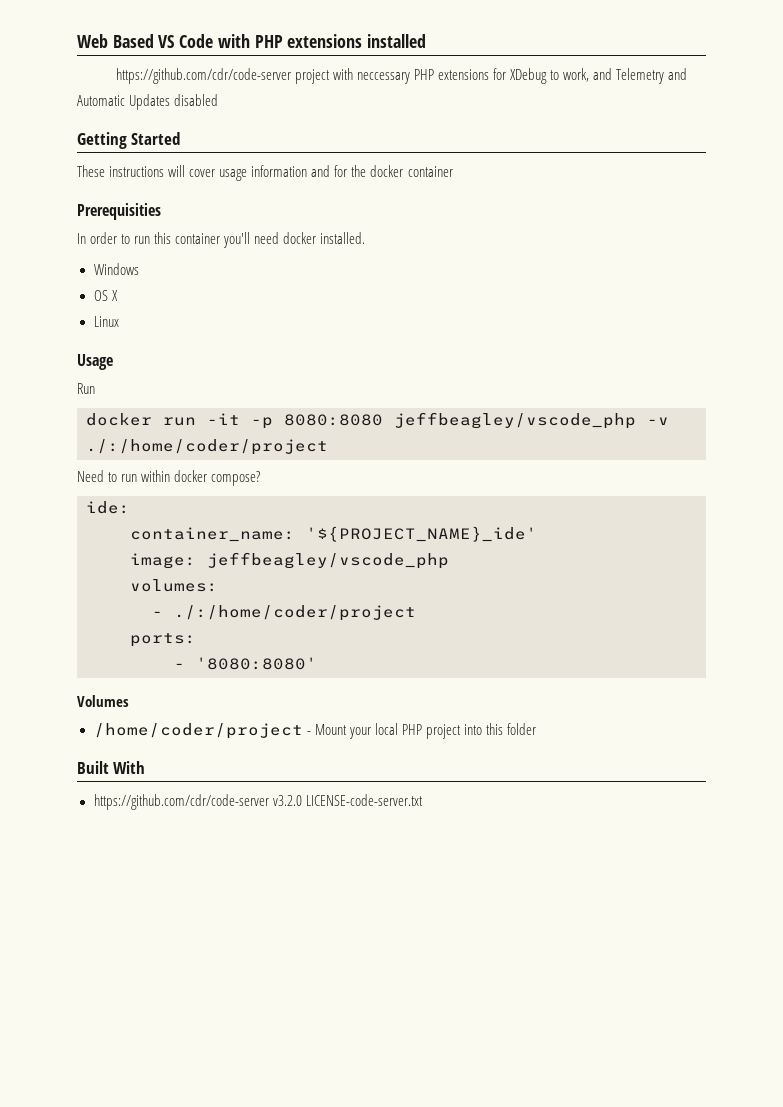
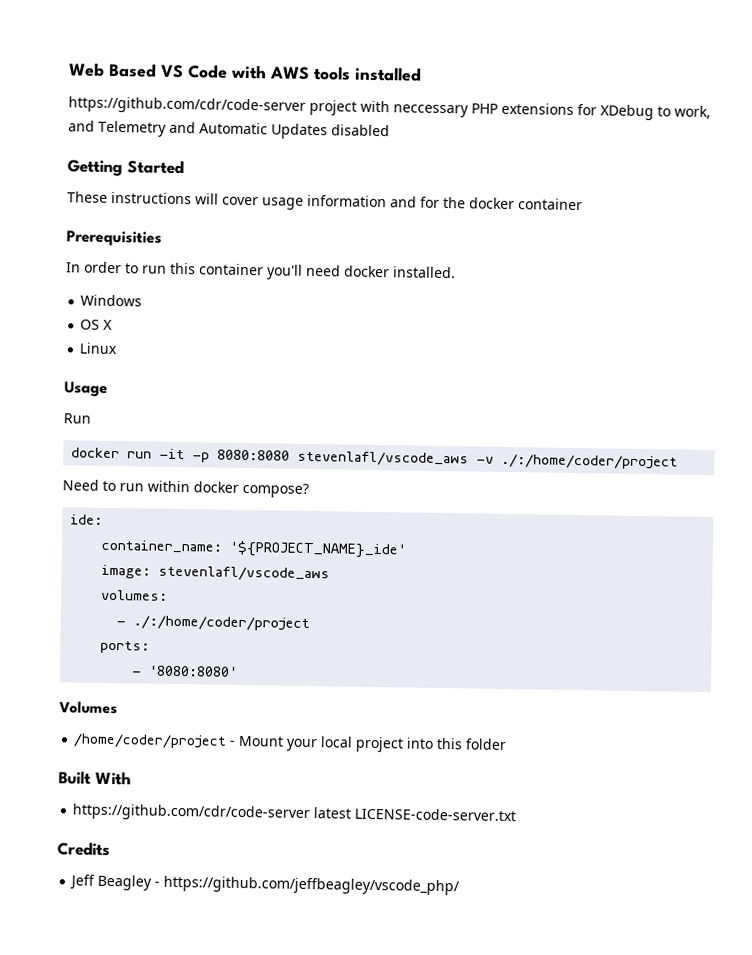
[254,34,363,48] PHP extensions -> [270,66,351,81] AWS tools
[394,412,636,429] jeffbeagley/vscode_php -> [297,450,470,467] stevenlafl/vscode_aws
[207,552,449,569] jeffbeagley/vscode_php -> [158,565,331,582] stevenlafl/vscode_aws
[401,724,422,735] PHP -> (354, 742) none
[272,795,302,806] v3.2.0 -> [313,807,352,819] latest
(423, 800) none -> [57,842,110,856] [69,874,461,896] // Credits // Jeff Beagley - https://github.com/jeffbeagley/vscode_php/

